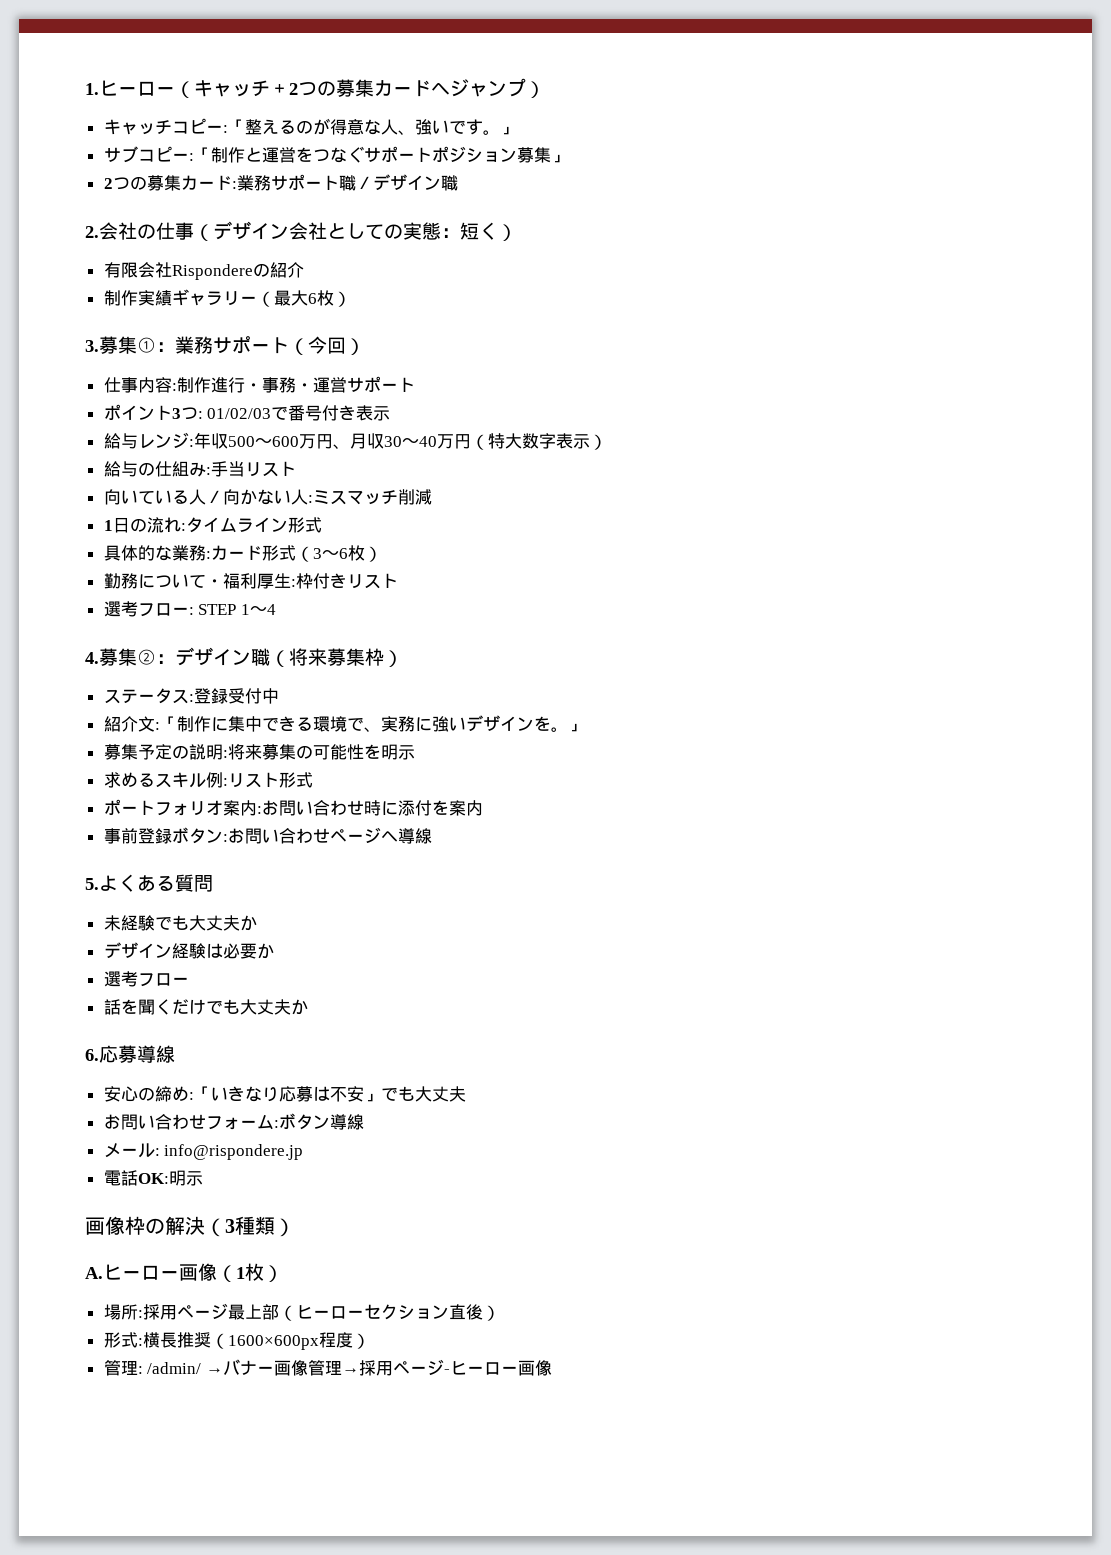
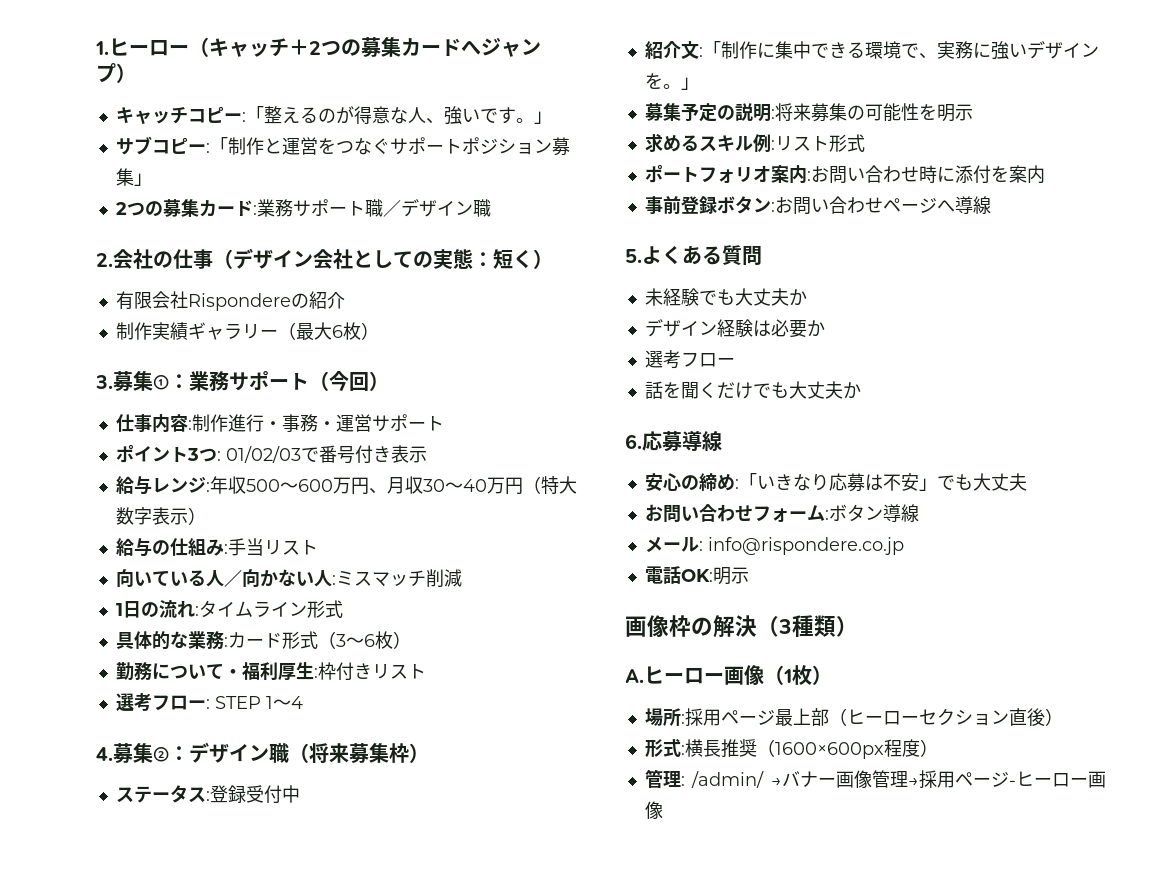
[164,1144,304,1160] info@rispondere.jp -> [707,537,904,555] info@rispondere.co.jp

